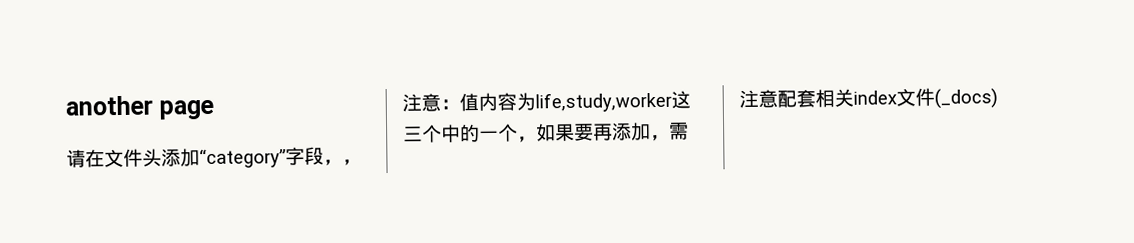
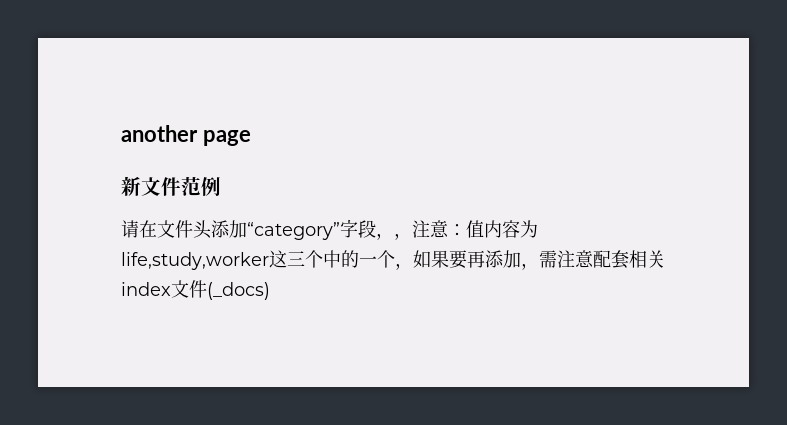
(214, 109) none -> [121,176,221,196] // 新文件范例

